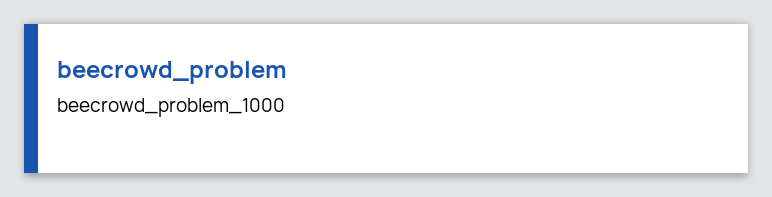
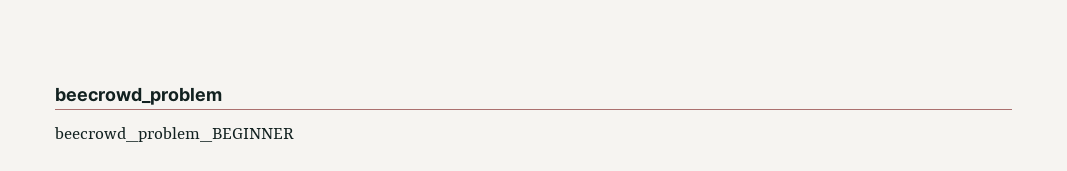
[57,98,285,117] beecrowd_problem_1000 -> [54,127,294,142] beecrowd_problem_BEGINNER

